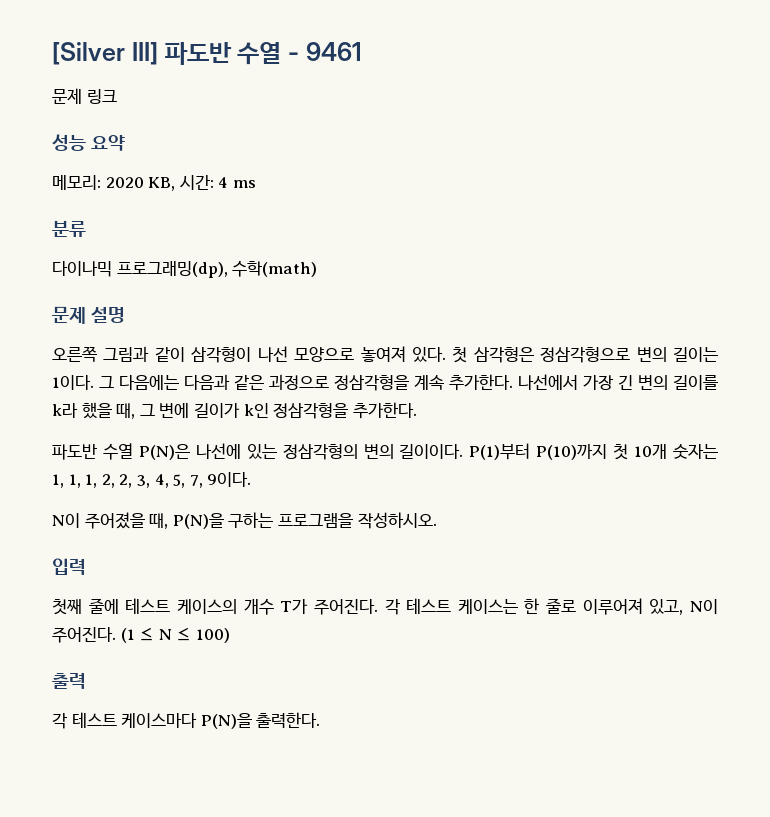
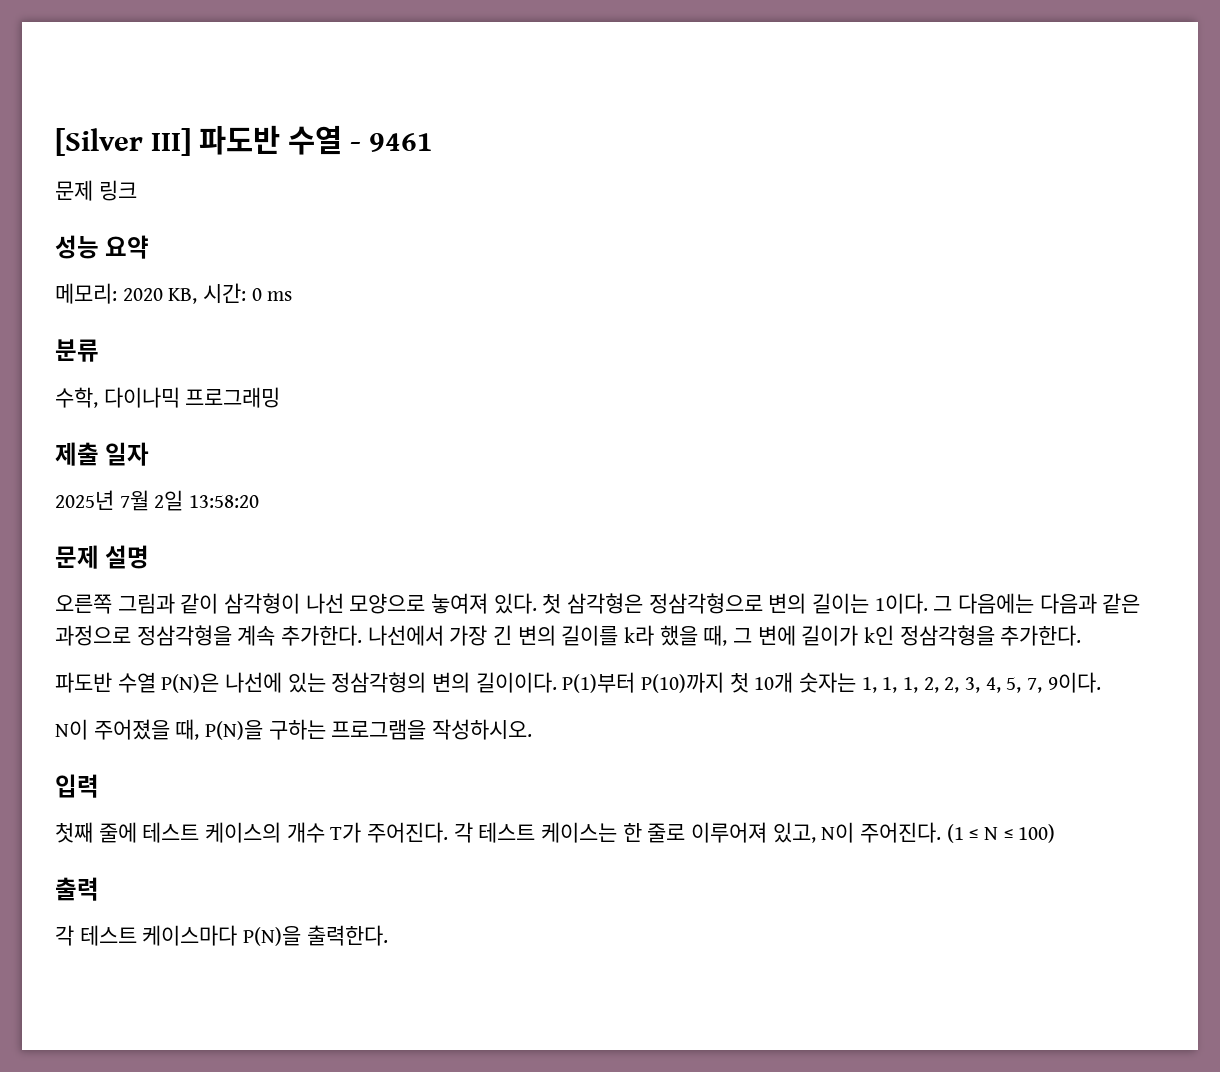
[218,177,229,188] 4 -> [251,288,262,301] 0
[52,261,318,278] 다이나믹 프로그래밍(dp), 수학(math) -> [55,387,281,408] [55,442,150,466] [55,490,260,511] 수학, 다이나믹 프로그래밍 // 제출 일자 // 2025년 7월 2일 13:58:20

